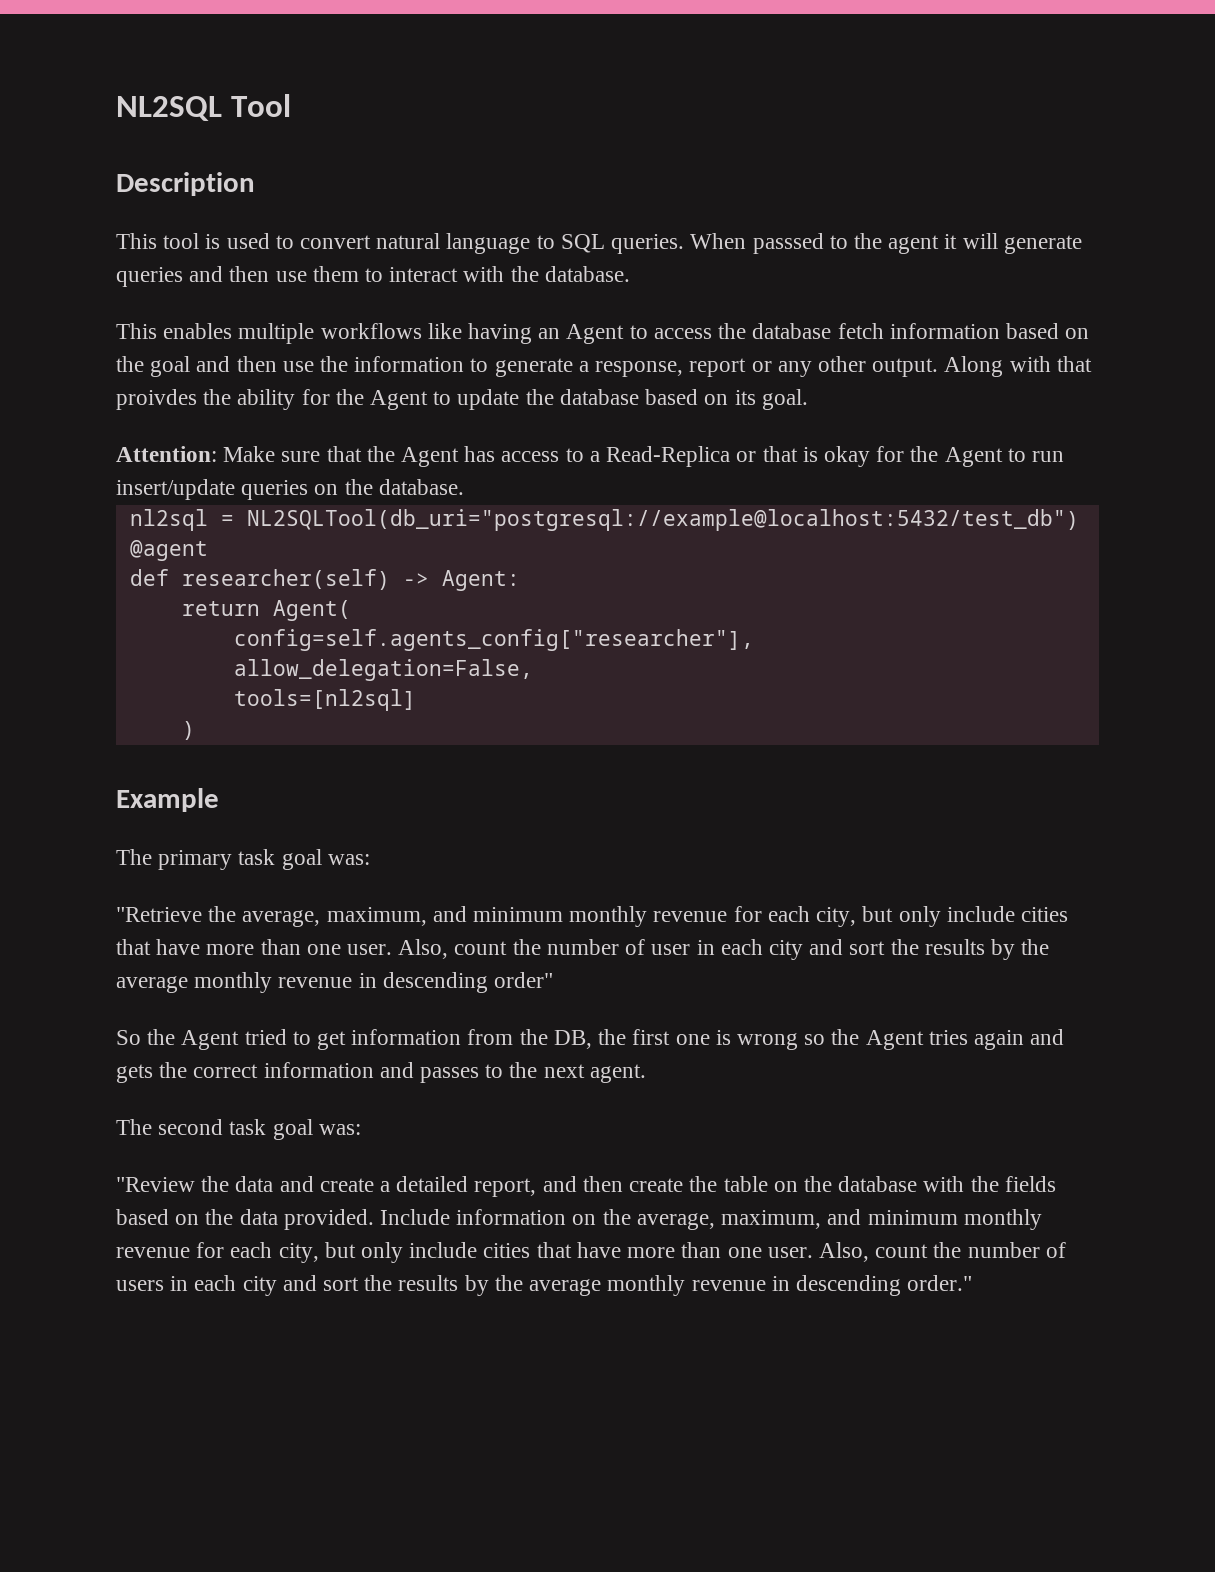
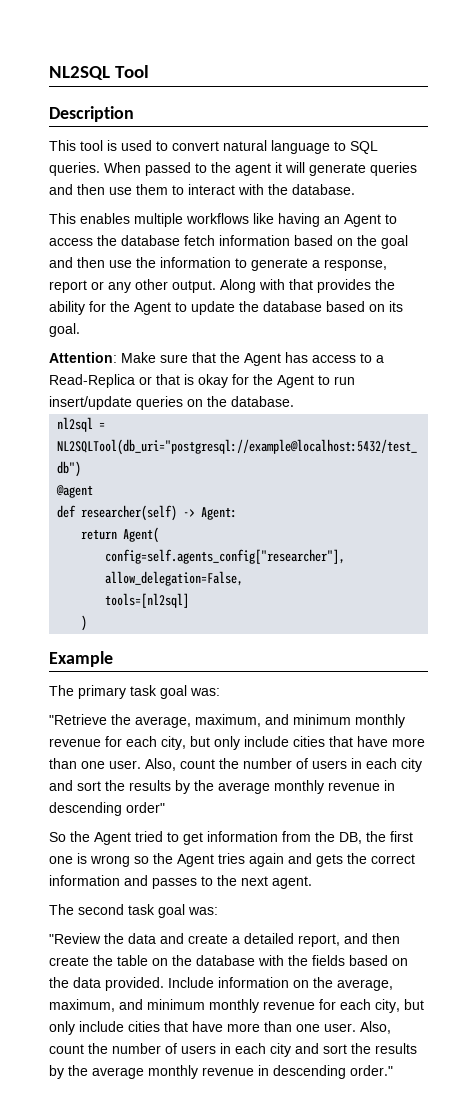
[752,233,824,254] passsed -> [145,162,191,176] passed
[116,389,197,410] proivdes -> [317,279,371,293] provides
[651,944,691,955] user -> [312,760,347,769] users

